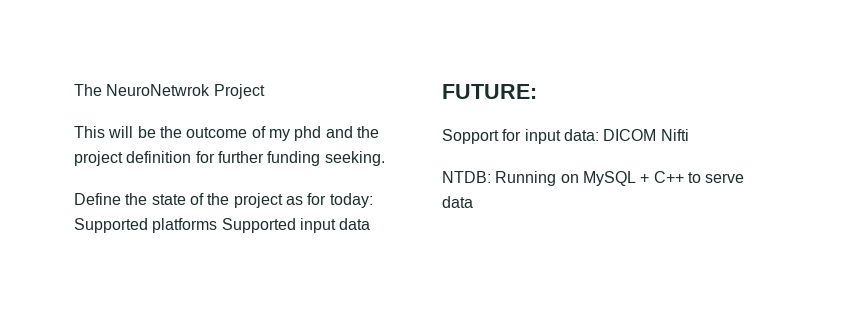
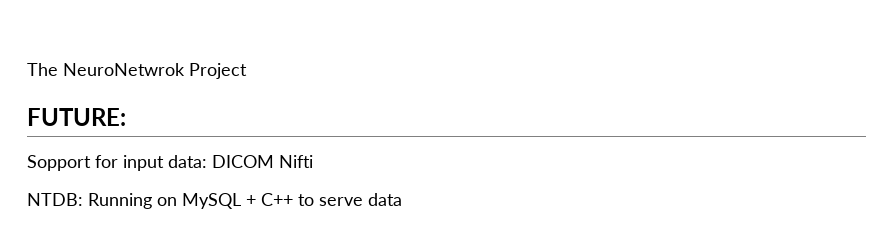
[74,126,379,141] [74,151,385,166] [74,193,373,208] [74,218,371,233] // This will be the outcome of my phd and the project definition for further funding seeking. // Define the state of the project as for today: Supported platforms Supported input data -> (247, 71) none

